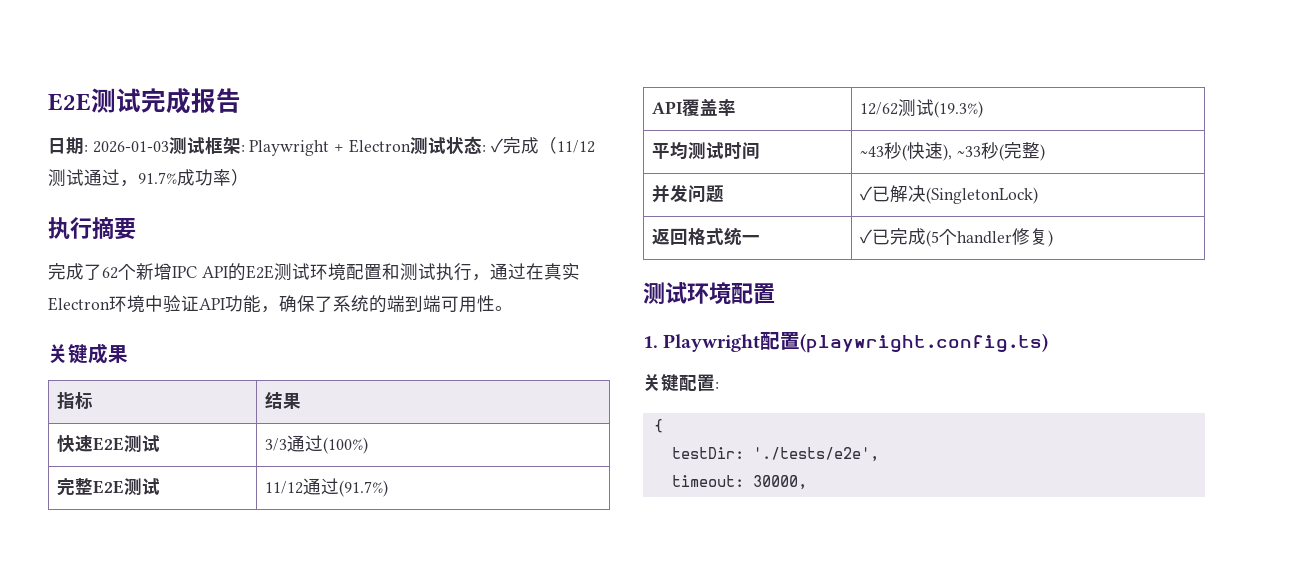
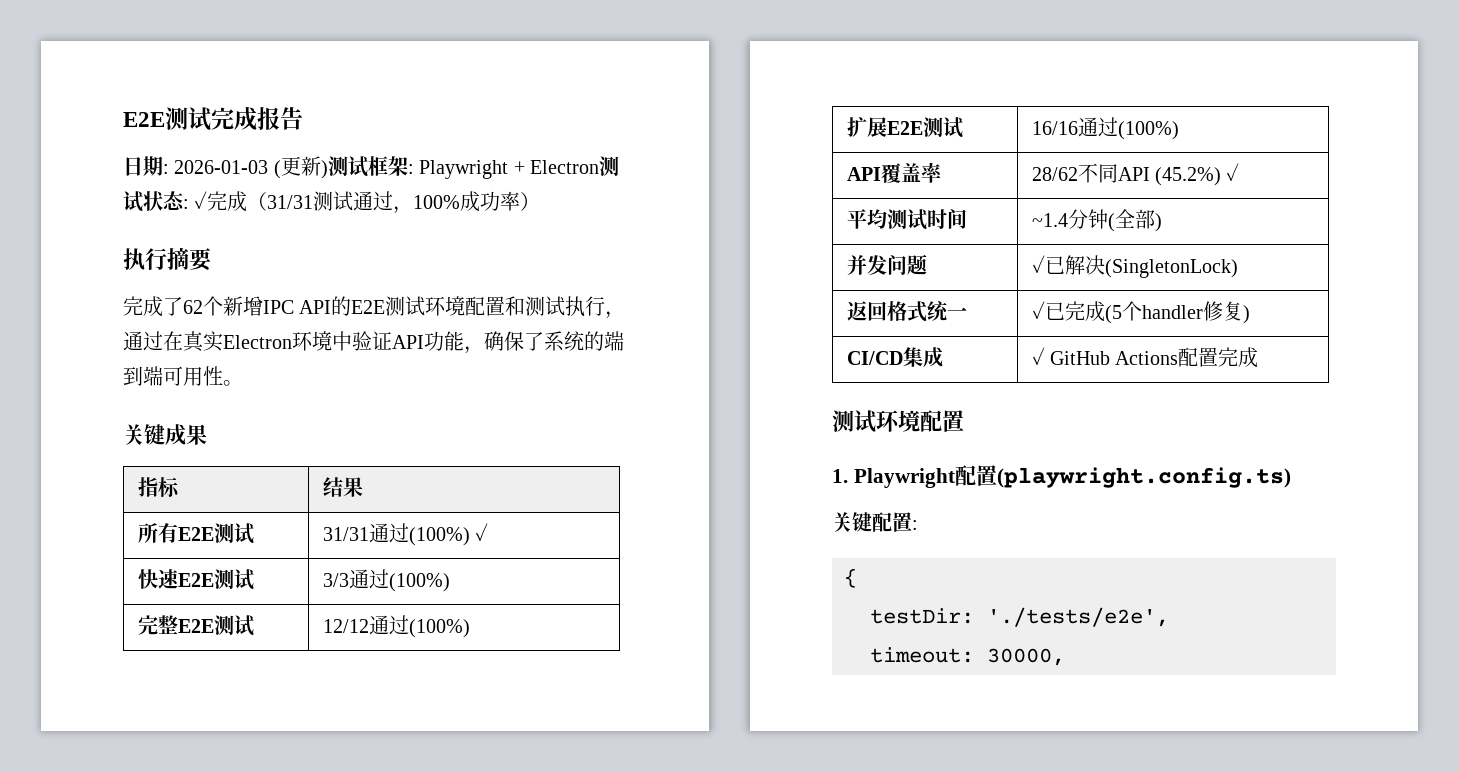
(169, 147) none -> [273,156,328,179] (更新)
[556,140,595,153] 11/12 -> [267,195,314,209] 31/31
[138,172,177,184] 91.7% -> [413,195,461,209] 100%
(301, 401) none -> [137,523,254,544] [322,523,489,546] // 所有E2E测试 | 31/31通过(100%) ✓
[264,478,388,497] [651,98,736,116] [859,99,983,118] [651,142,760,160] [859,142,1040,161] 11/12通过(91.7%) // API覆盖率 | 12/62测试(19.3%) // 平均测试时间 | ~43秒(快速), ~33秒(完整 -> [322,615,470,638] [846,117,963,138] [1031,117,1179,140] [846,162,942,183] [1031,163,1240,186] [846,209,967,230] [1031,209,1155,232] 12/12通过(100%) // 扩展E2E测试 | 16/16通过(100%) // API覆盖率 | 28/62不同API (45.2%) ✓ // 平均测试时间 | ~1.4分钟(全部
(1053, 238) none -> [846,347,943,367] [1031,347,1259,368] // CI/CD集成 | ✓ GitHub Actions配置完成

